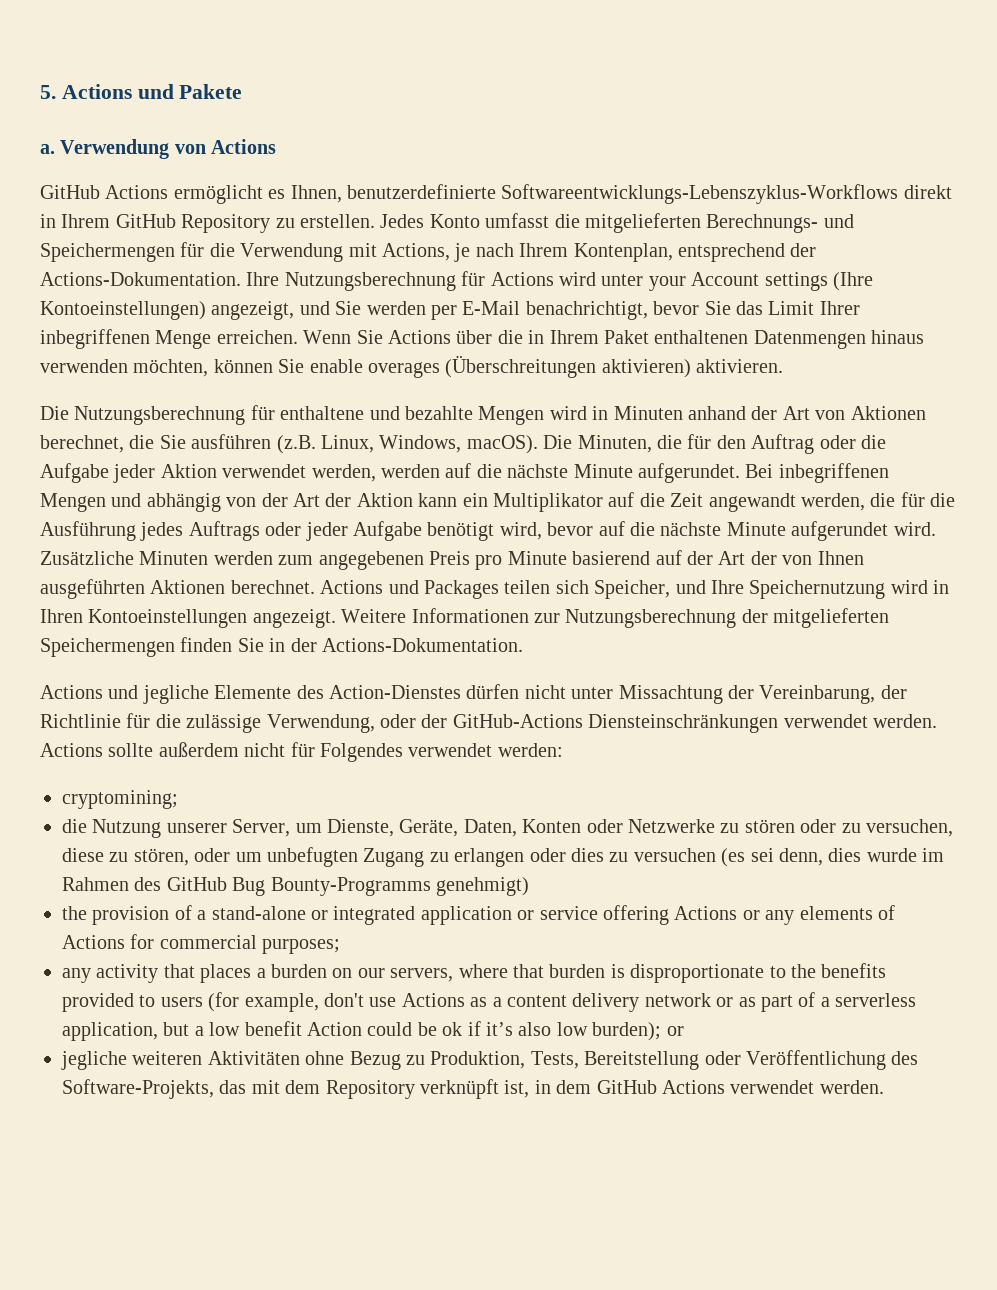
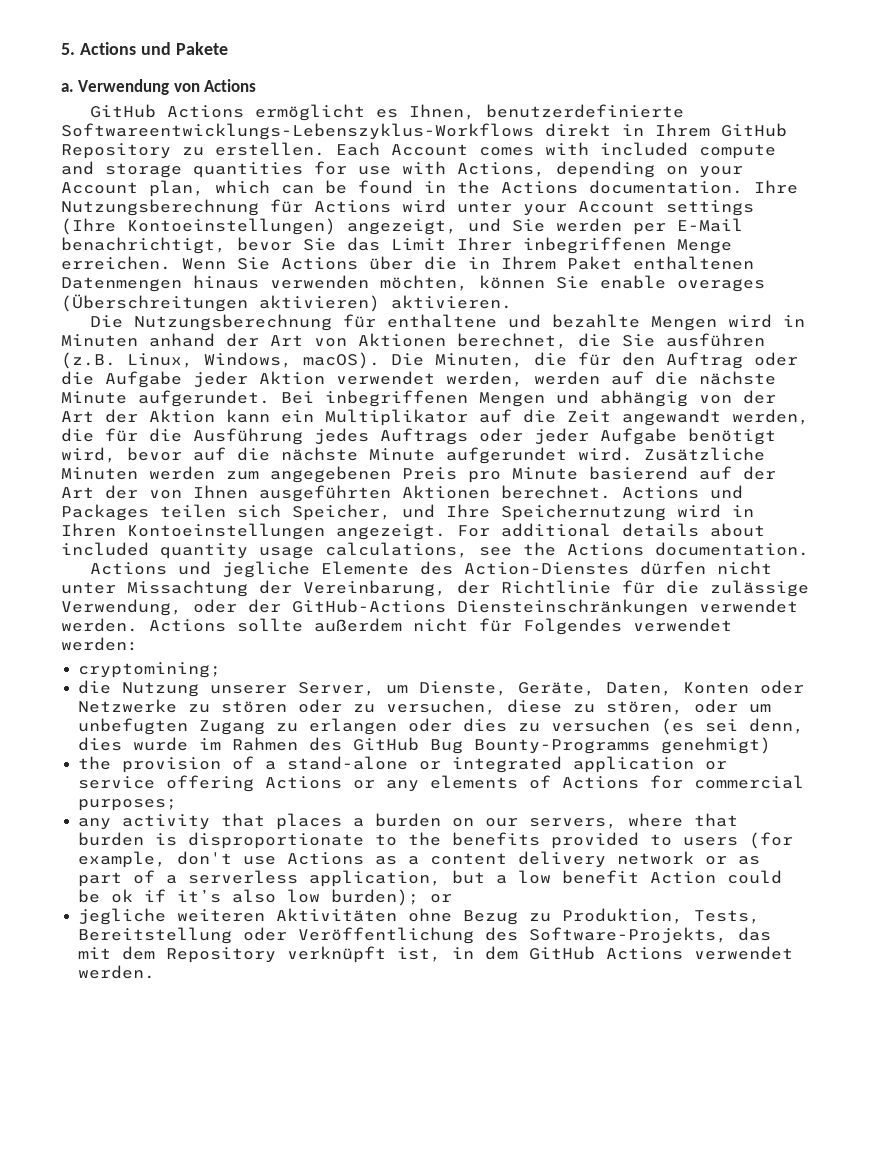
[380,213,854,233] [40,242,817,262] [40,272,241,286] Jedes Konto umfasst die mitgelieferten Berechnungs- und Speichermengen für die Verwendung mit Actions, je nach Ihrem Kontenplan, entsprechend der Actions-Dokumentation. -> [336,142,776,159] [61,161,743,178] [61,180,743,197] Each Account comes with included compute and storage quantities for use with Actions, depending on your Account plan, which can be found in the Actions documentation.
[341,608,890,628] [40,637,523,657] Weitere Informationen zur Nutzungsberechnung der mitgelieferten Speichermengen finden Sie in der Actions-Dokumentation. -> [457,523,765,537] [61,542,809,559] For additional details about included quantity usage calculations, see the Actions documentation.

